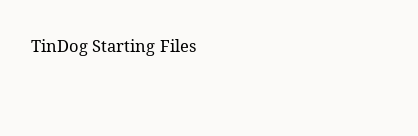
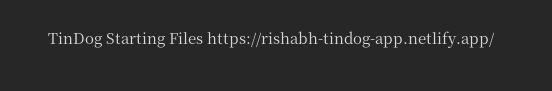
(196, 45) none -> [207,31,496,48] https://rishabh-tindog-app.netlify.app/

